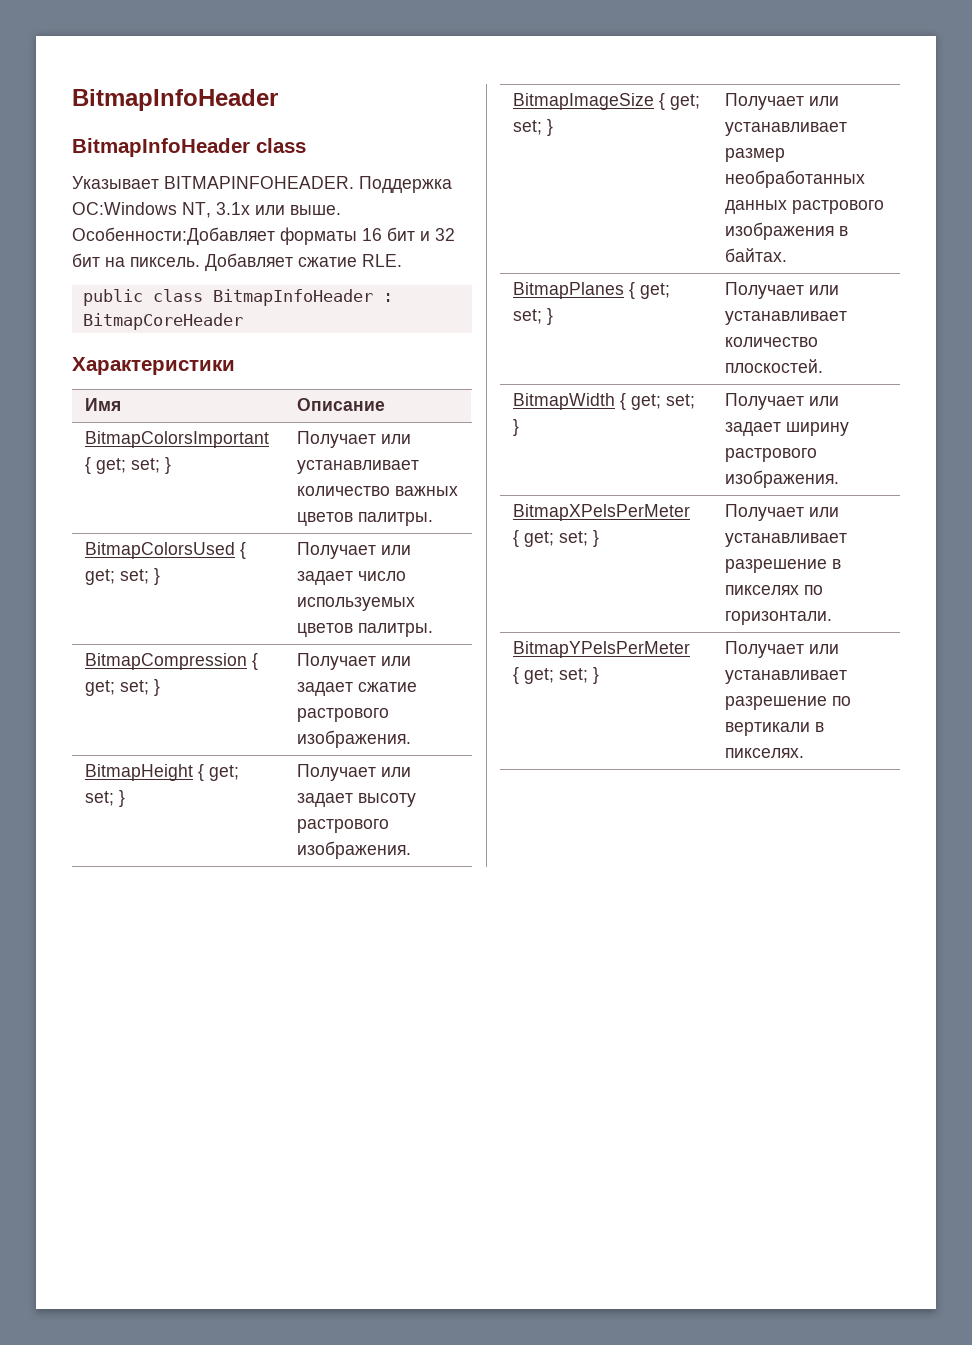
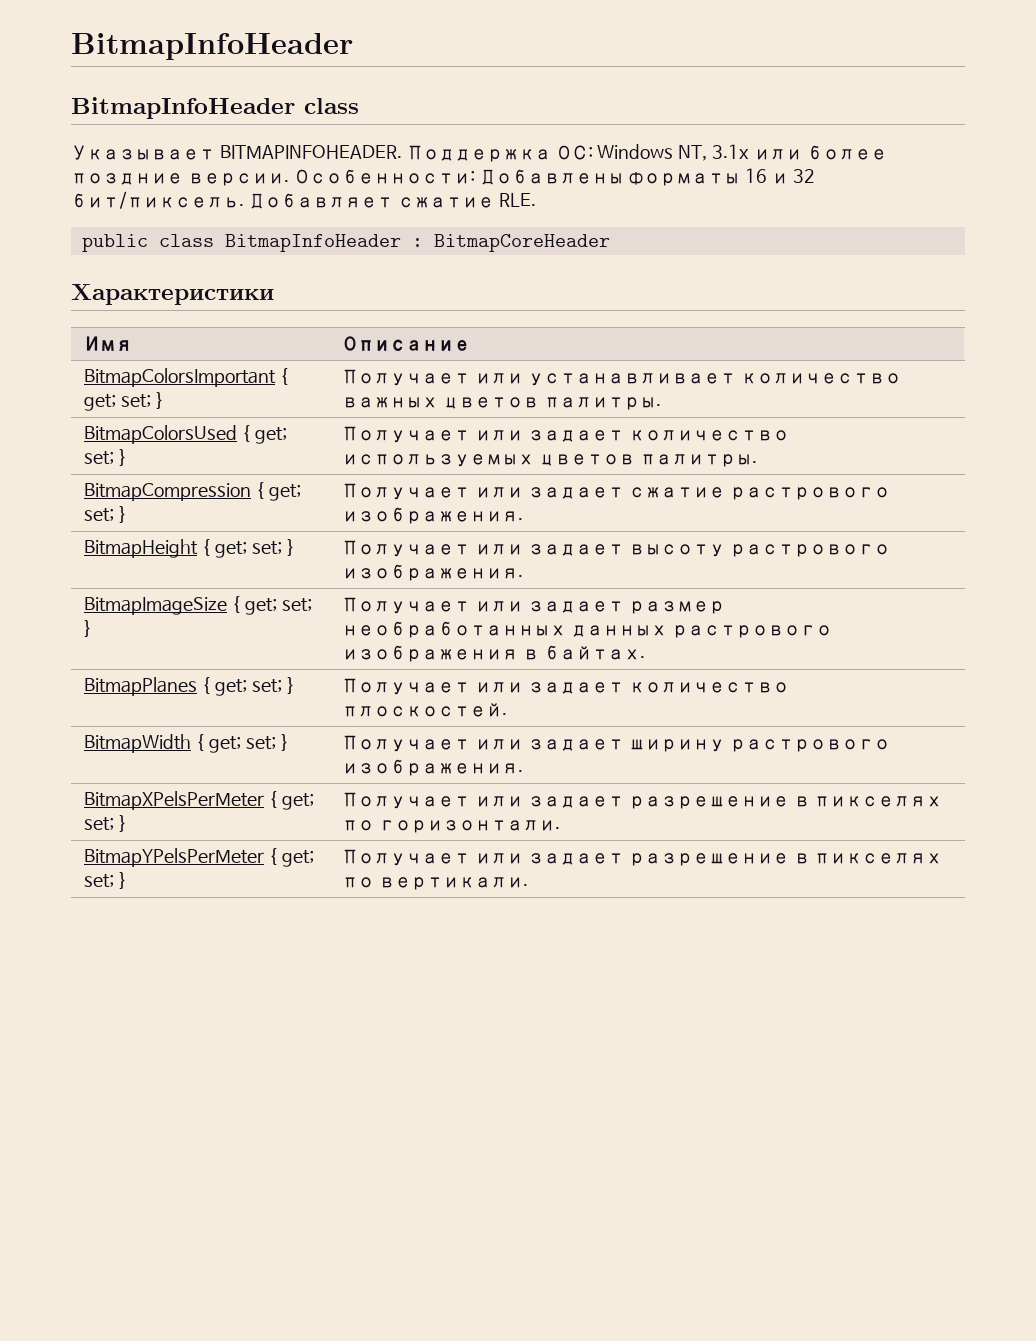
[72,202,177,215] ОС:Windows -> [555,144,674,160] ОС: Windows
[290,205,341,215] [72,227,275,245] выше. Особенности:Добавляет -> [806,145,887,160] [71,169,624,186] более поздние версии. Особенности: Добавлены
[387,227,415,241] бит -> (768, 175) none
[72,253,200,267] бит на пиксель. -> [71,191,244,209] бит/пиксель.
[357,571,406,581] число -> [628,430,789,441] количество
[724,122,847,136] устанавливает -> [527,601,624,613] задает
[724,311,847,325] устанавливает -> [527,682,624,694] задает
[724,533,847,547] устанавливает -> [527,796,624,808] задает
[724,670,847,684] [724,696,851,710] [724,722,824,736] [724,748,804,758] устанавливает разрешение по вертикали в пикселях. -> [527,853,943,866] [342,877,529,890] задает разрешение в пикселях по вертикали.

